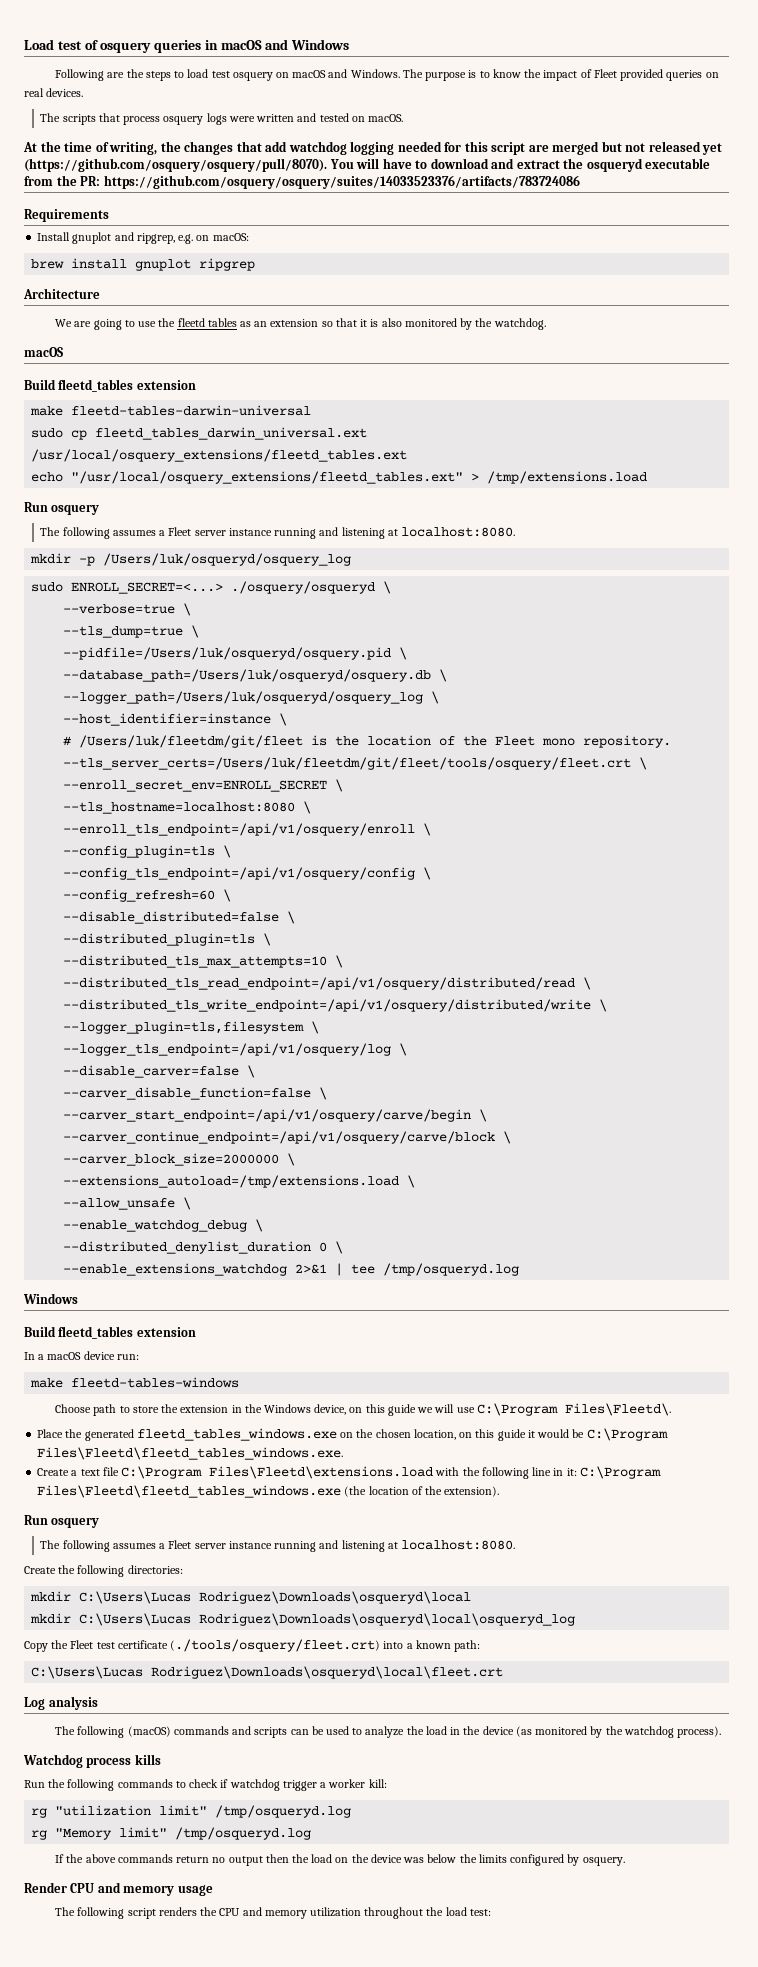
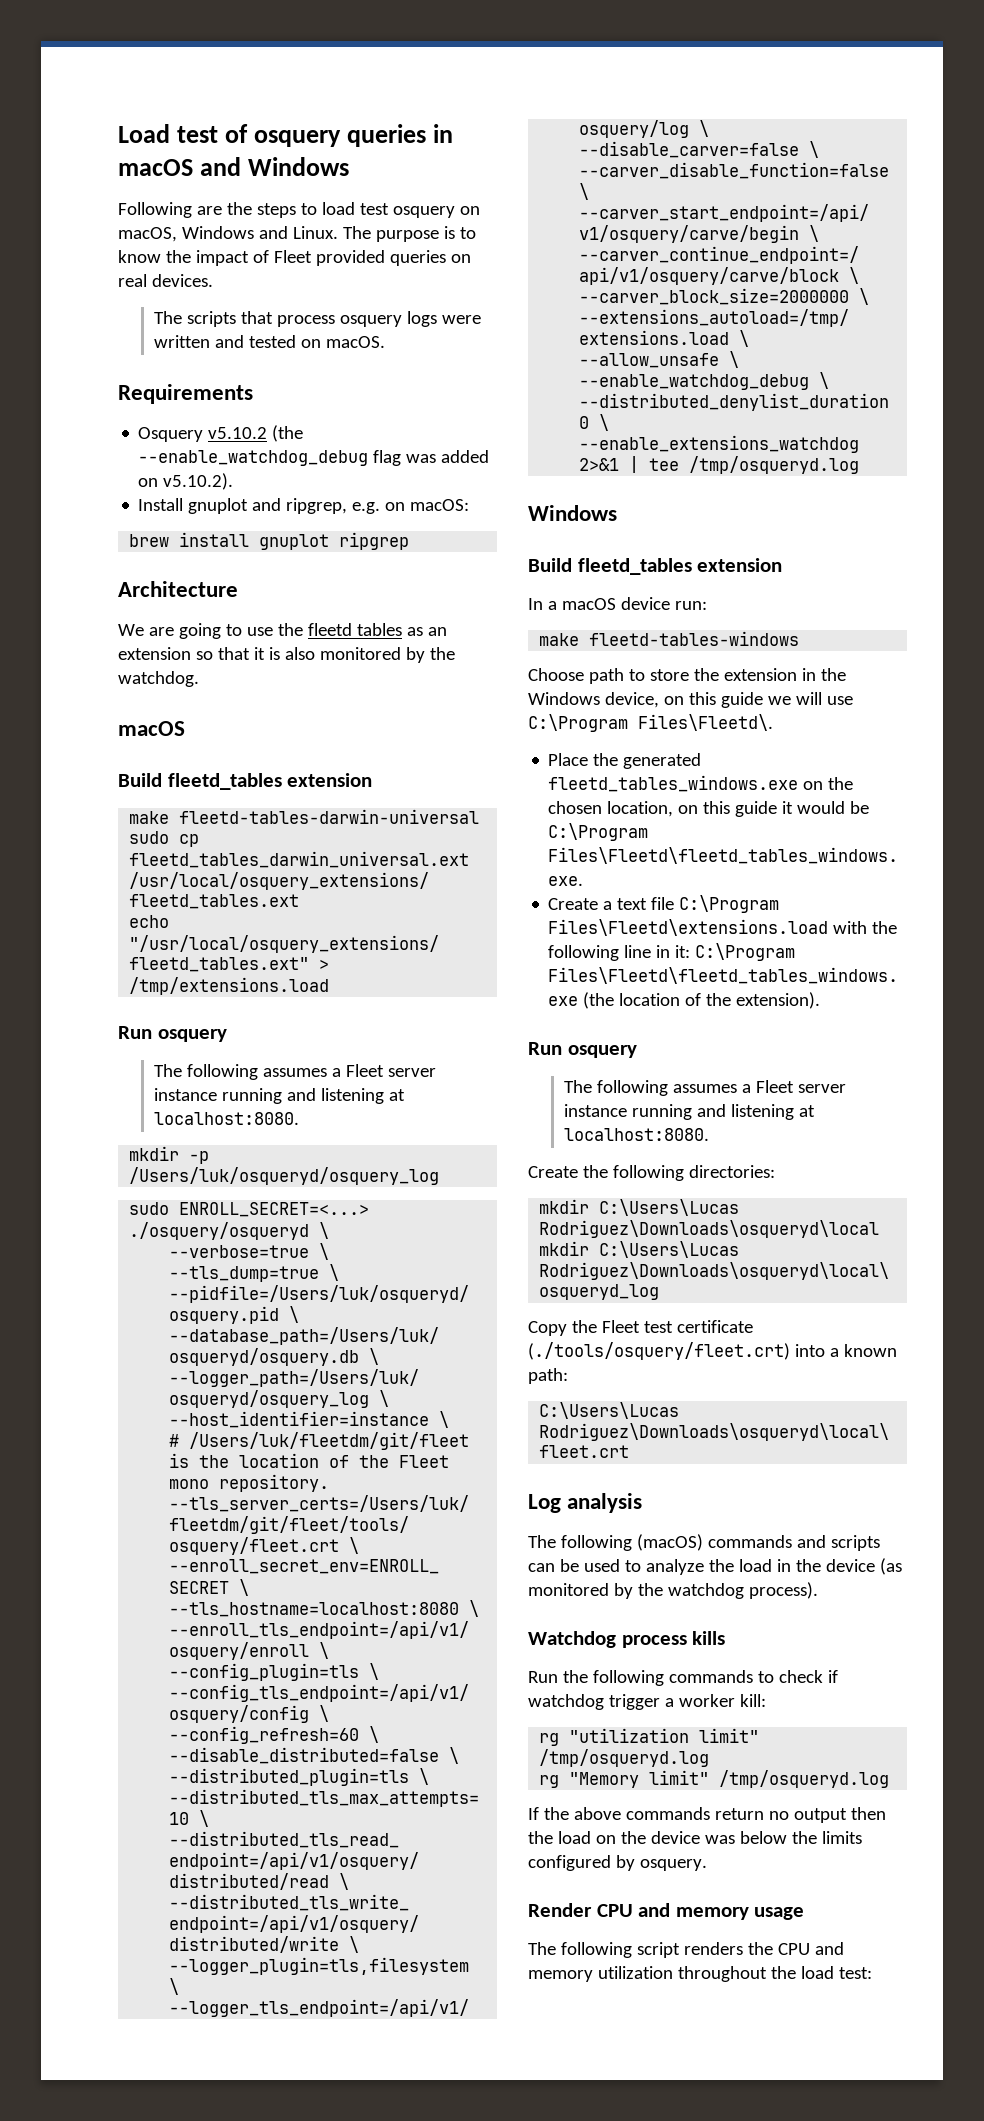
[292,69,400,78] macOS and Windows. -> [118,226,338,242] macOS, Windows and Linux.
[23,141,723,155] [24,158,711,172] [24,175,580,189] [24,209,109,222] At the time of writing, the changes that add watchdog logging needed for this script are merged but not released yet (https://github.com/osquery/osquery/pull/8070). You will have to download and extract the osqueryd executable from the PR: https://github.com/osquery/osquery/suites/14033523376/artifacts/783724086 // Requirements -> [118,384,253,404] [138,425,304,442] [138,450,490,466] [138,473,234,490] Requirements // Osquery v5.10.2 (the --enable_watchdog_debug flag was added on v5.10.2).

